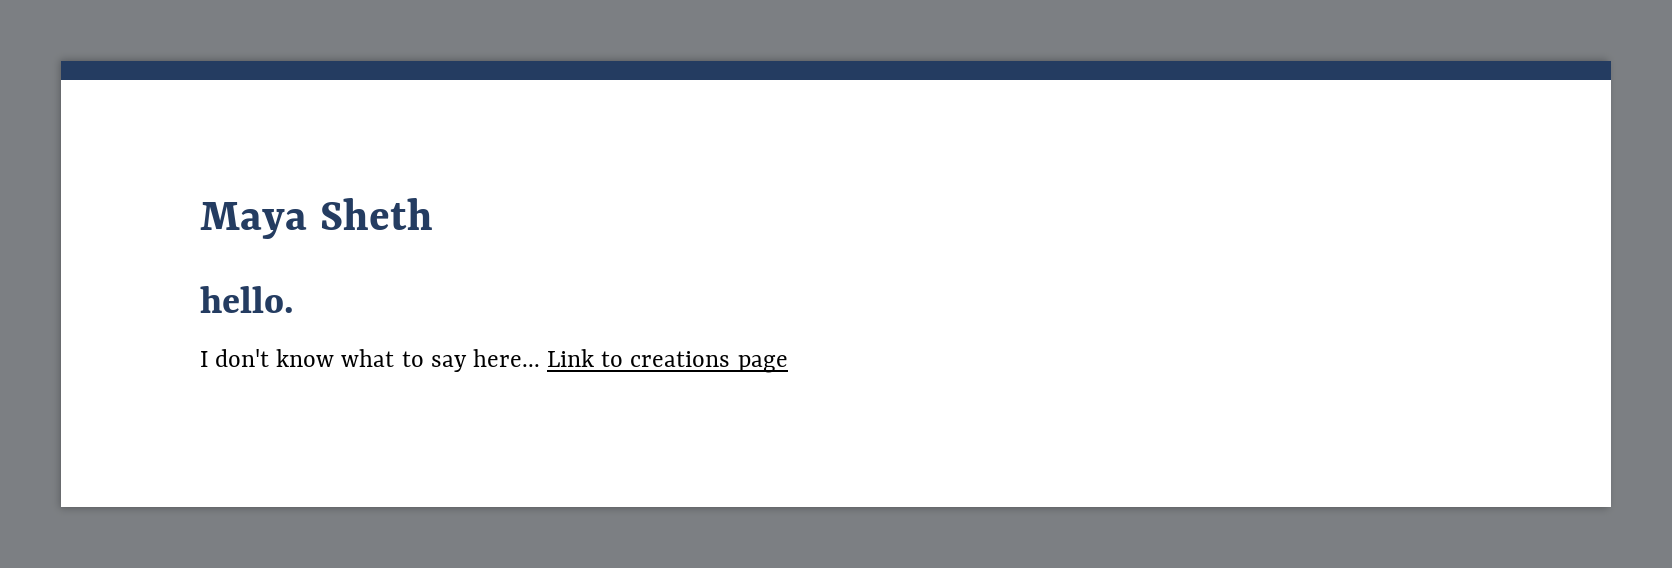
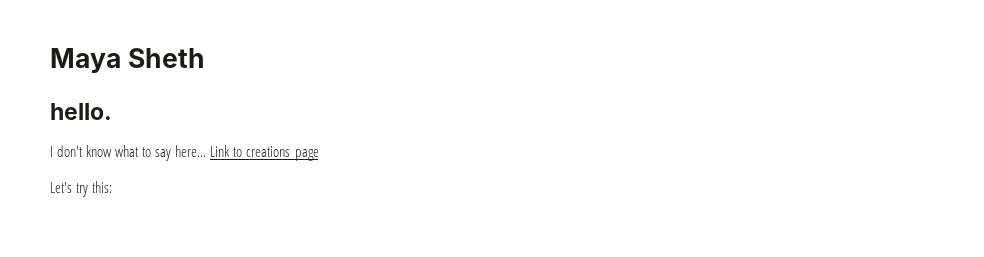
(788, 364) none -> [50,181,113,197] // Let's try this:

